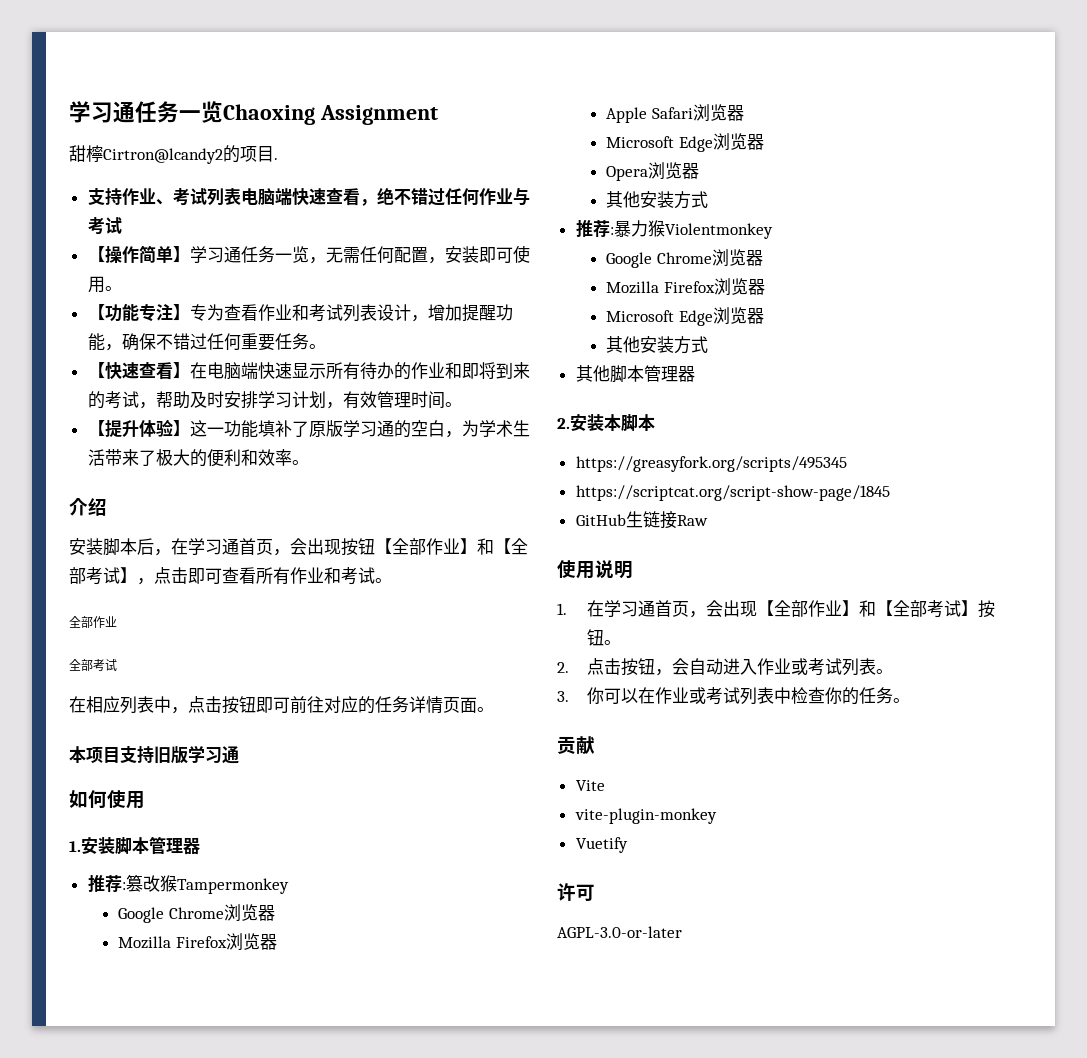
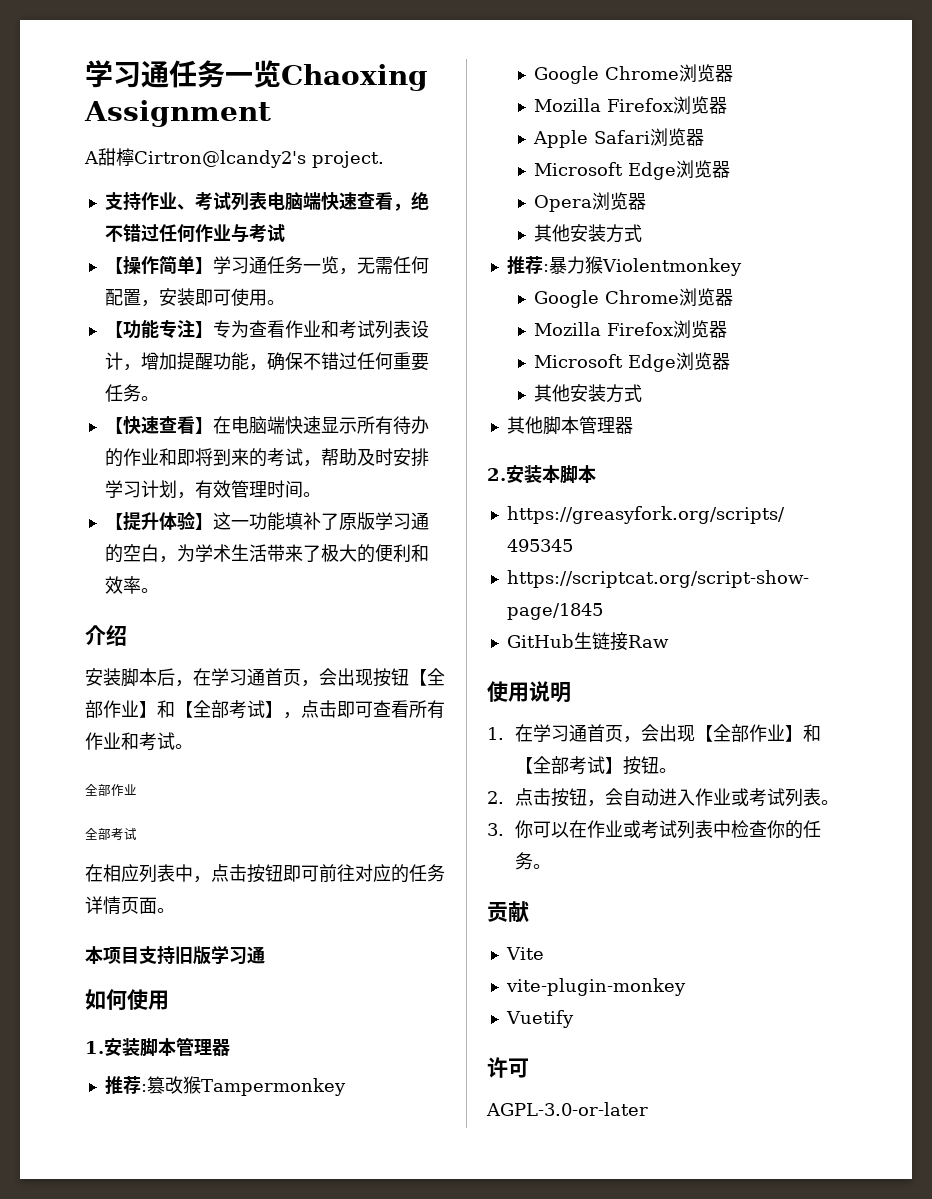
[69,145,278,164] 甜檸Cirtron@lcandy2的项目. -> [84,148,384,168] A甜檸Cirtron@lcandy2's project.

